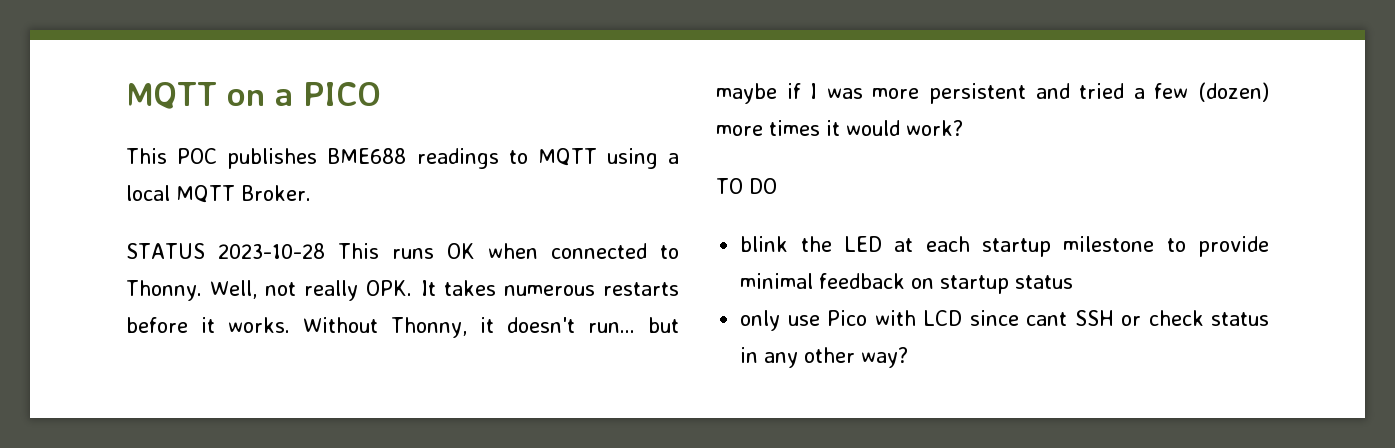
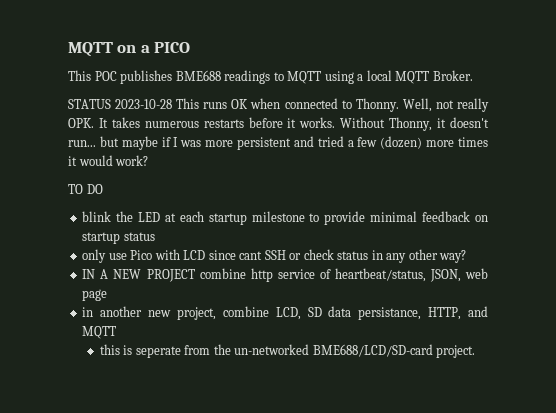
(909, 357) none -> [82,268,488,282] [82,289,108,301] [82,306,488,320] [82,326,117,339] [99,344,476,358] // IN A NEW PROJECT combine http service of heartbeat/status, JSON, web page // in another new project, combine LCD, SD data persistance, HTTP, and MQTT // this is seperate from the un-networked BME688/LCD/SD-card project.

